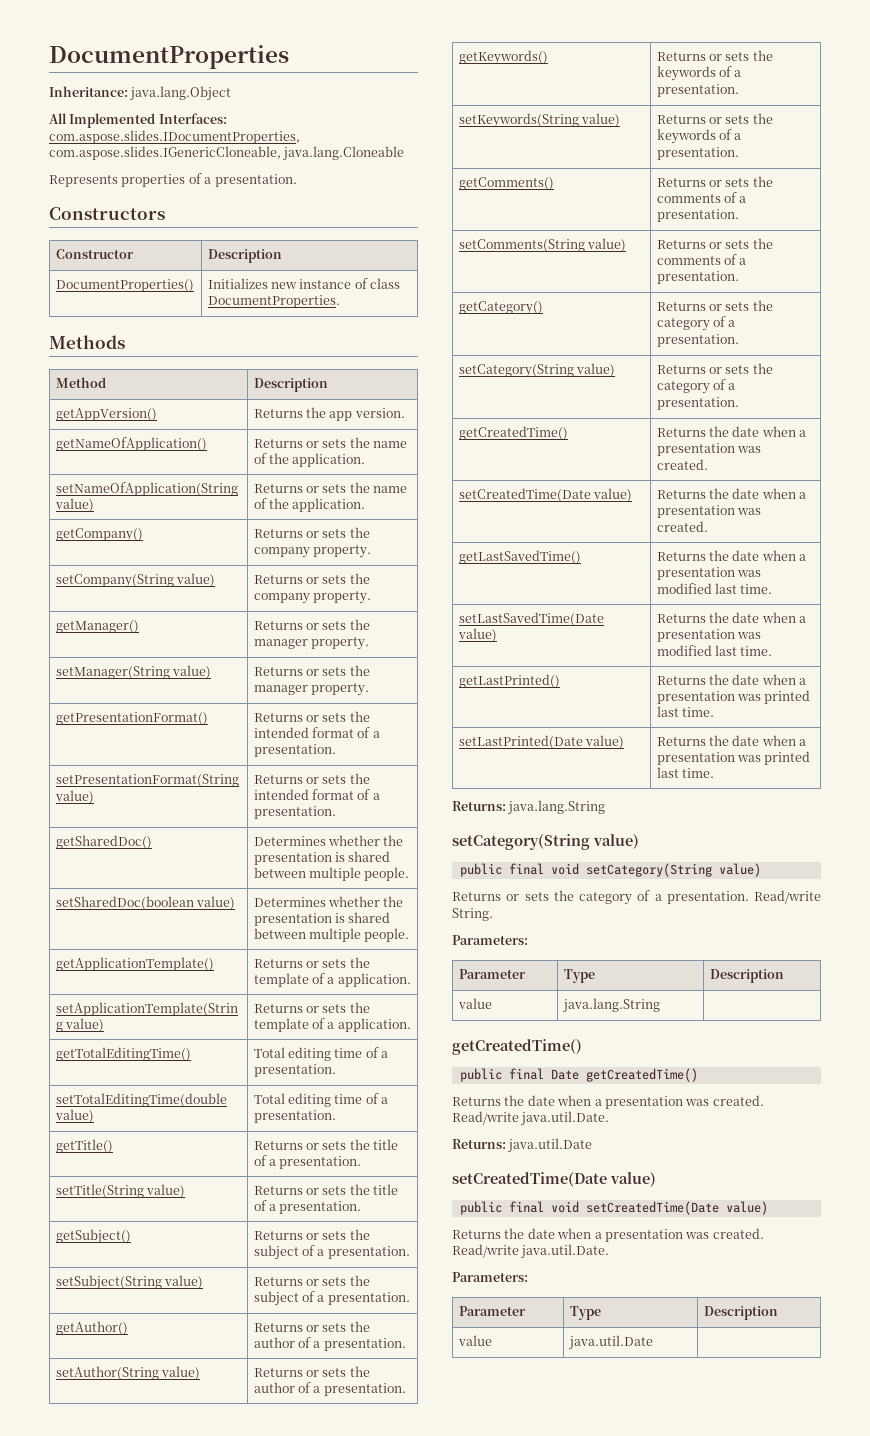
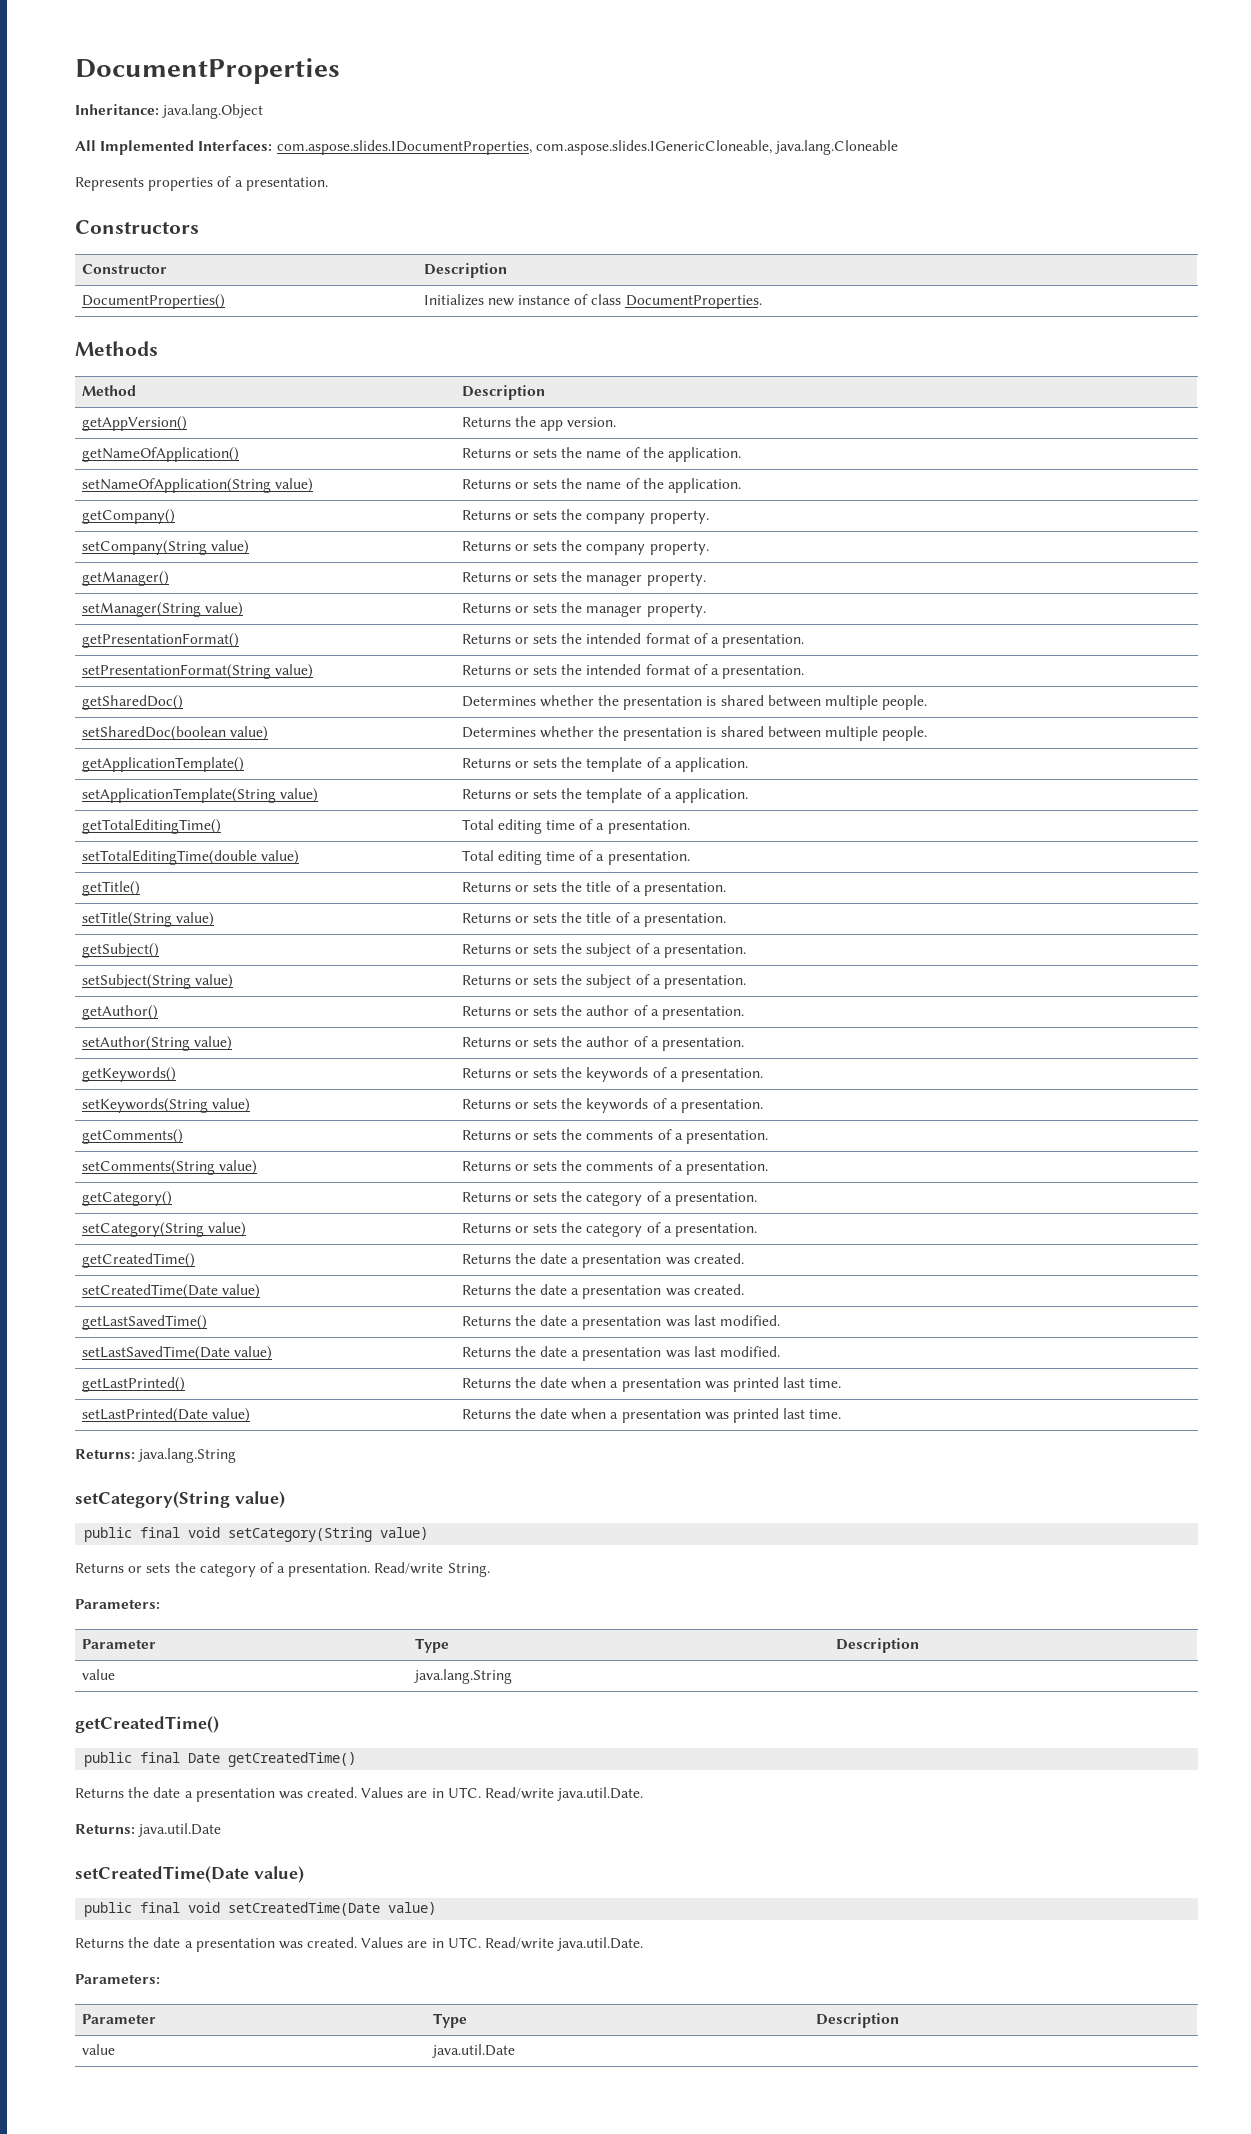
[761,426,796,437] when -> (567, 1258) none
[761,488,796,499] when -> (567, 1289) none
[761,550,807,561] [656,567,761,580] [656,583,773,594] when a presentation was modified last time. -> [571,1315,780,1330] a presentation was last modified.
[761,612,807,623] [656,629,761,642] [656,645,773,656] when a presentation was modified last time. -> [571,1346,780,1361] a presentation was last modified.
[557,1095,764,1109] when a presentation was created. -> [184,1787,481,1802] a presentation was created. Values are in UTC.
[557,1228,764,1242] when a presentation was created. -> [184,1937,481,1952] a presentation was created. Values are in UTC.

